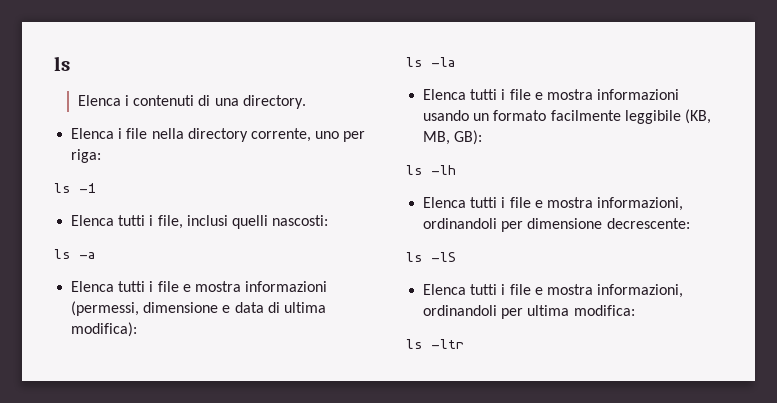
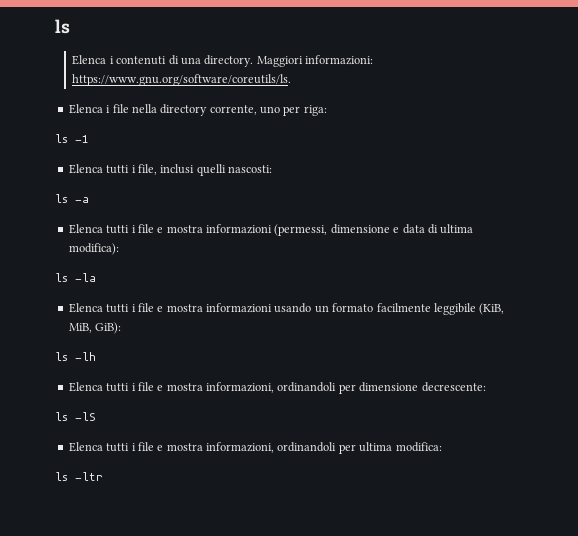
(306, 102) none -> [256,55,374,67] [72,74,292,86] Maggiori informazioni: https://www.gnu.org/software/coreutils/ls.
[684,109,711,124] [423,130,483,145] (KB, MB, GB): -> [479,303,505,315] [68,322,122,334] (KiB, MiB, GiB):

